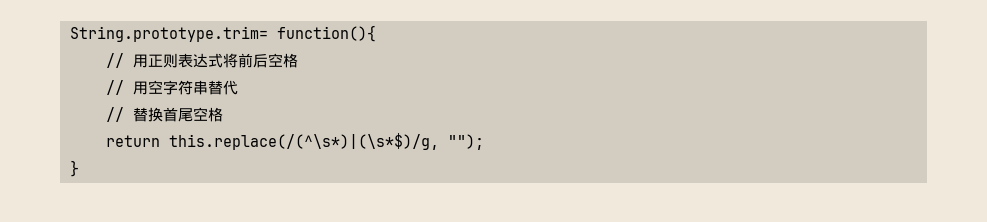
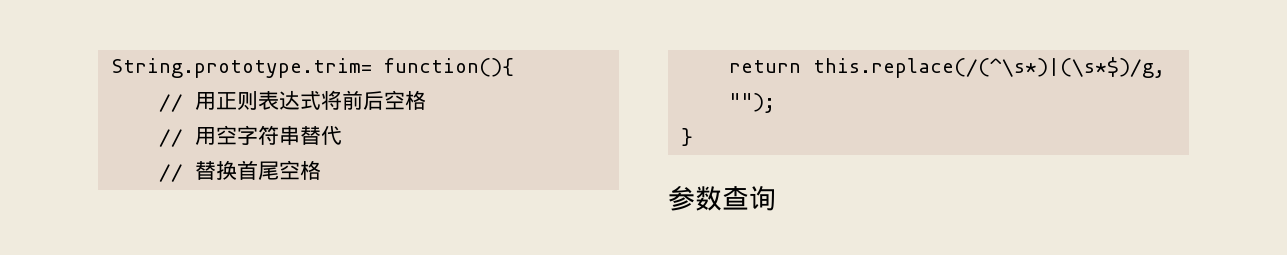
(79, 168) none -> [668,185,776,211] // 参数查询

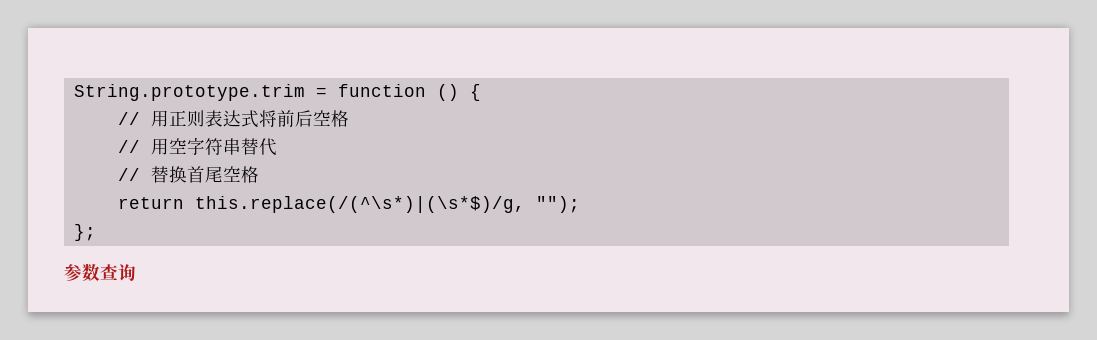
[110,58,514,78] String.prototype.trim= function(){ -> [73,84,481,101] String.prototype.trim = function () {
[680,128,693,146] } -> [73,224,96,241] };

